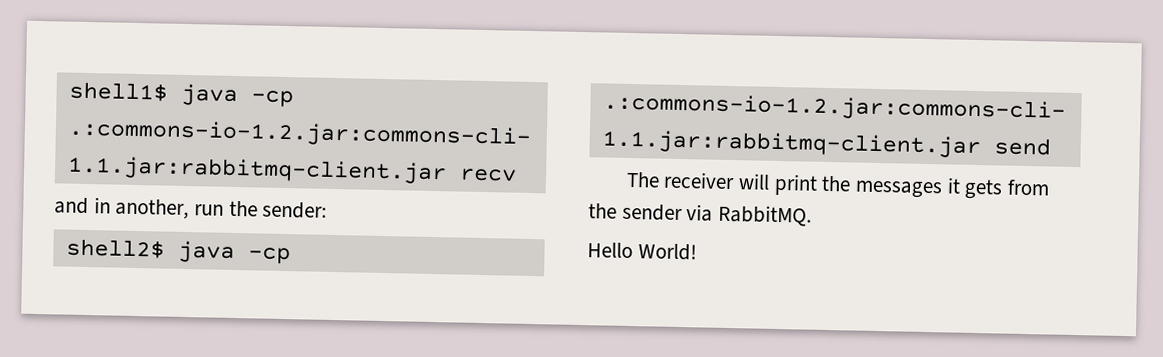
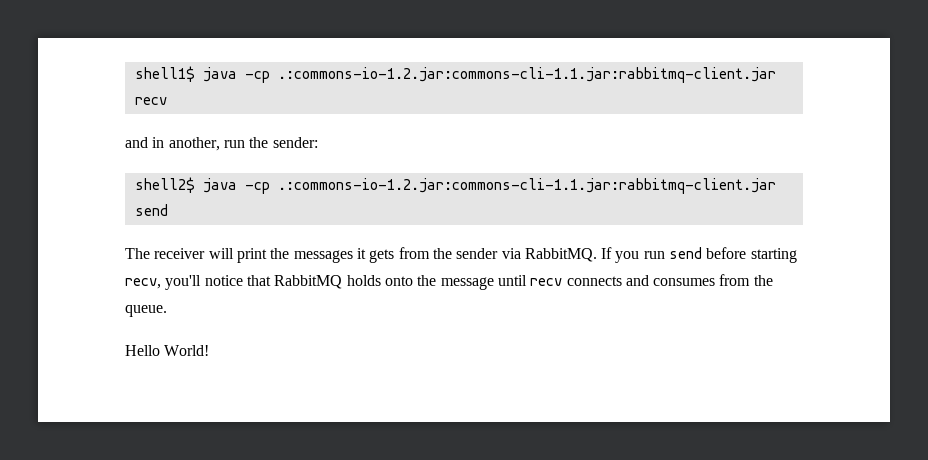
(813, 215) none -> [601,247,797,263] [125,274,773,290] [125,305,167,317] If you run send before starting recv, you'll notice that RabbitMQ holds onto the message until recv connects and consumes from the queue.

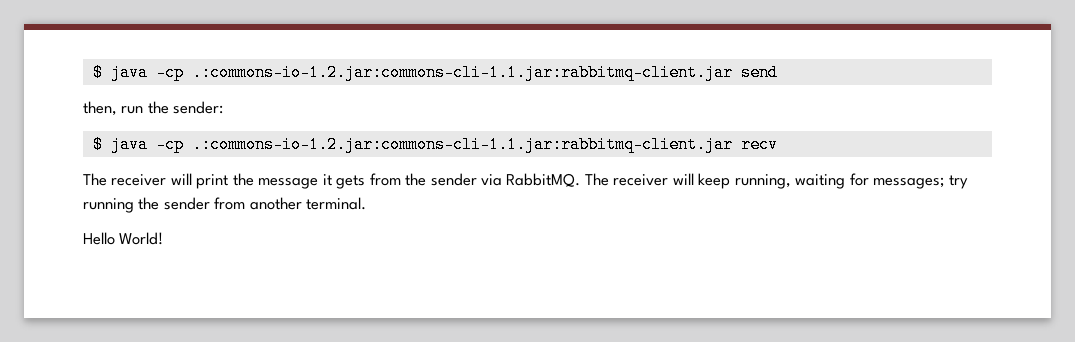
[134,66,776,83] [134,97,167,105] [125,137,318,151] [134,177,776,194] [134,204,168,216] shell1$ java -cp .:commons-io-1.2.jar:commons-cli-1.1.jar:rabbitmq-client.jar recv // and in another, run the sender: // shell2$ java -cp .:commons-io-1.2.jar:commons-cli-1.1.jar:rabbitmq-client.jar send -> [92,64,778,81] [83,101,224,116] [92,136,778,153] $ java -cp .:commons-io-1.2.jar:commons-cli-1.1.jar:rabbitmq-client.jar send // then, run the sender: // $ java -cp .:commons-io-1.2.jar:commons-cli-1.1.jar:rabbitmq-client.jar recv
[293,250,353,263] messages -> [258,178,319,189] message
[601,247,797,263] [125,274,773,290] [125,305,167,317] If you run send before starting recv, you'll notice that RabbitMQ holds onto the message until recv connects and consumes from the queue. -> [584,173,968,189] [83,197,367,213] The receiver will keep running, waiting for messages; try running the sender from another terminal.

